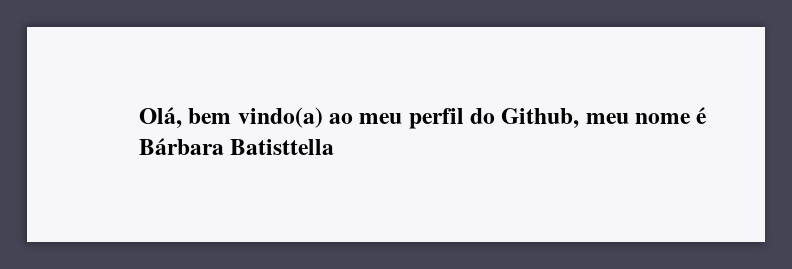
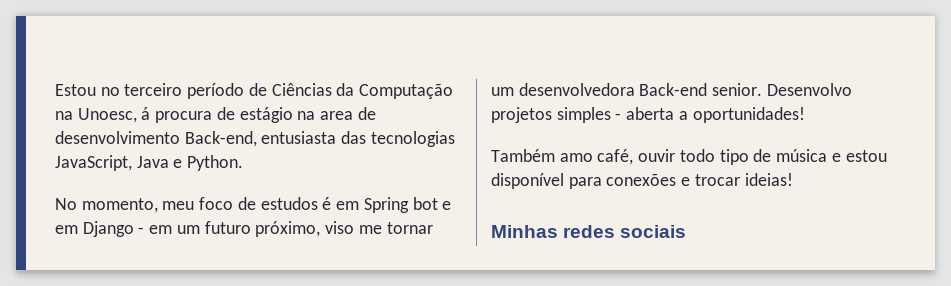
[139,107,708,129] [139,138,335,155] Olá, bem vindo(a) ao meu perfil do Github, meu nome é Bárbara Batisttella -> [55,83,454,99] [55,107,376,123] [55,131,455,147] [55,155,244,171] [55,197,452,213] [55,221,433,237] [491,83,852,96] [491,107,805,123] [491,149,887,165] [491,173,793,189] [491,225,687,238] Estou no terceiro período de Ciências da Computação na Unoesc, á procura de estágio na area de desenvolvimento Back-end, entusiasta das tecnologias JavaScript, Java e Python. // No momento, meu foco de estudos é em Spring bot e em Django - em um futuro próximo, viso me tornar um desenvolvedora Back-end senior. Desenvolvo projetos simples - aberta a oportunidades! // Também amo café, ouvir todo tipo de música e estou disponível para conexões e trocar ideias! // Minhas redes sociais

